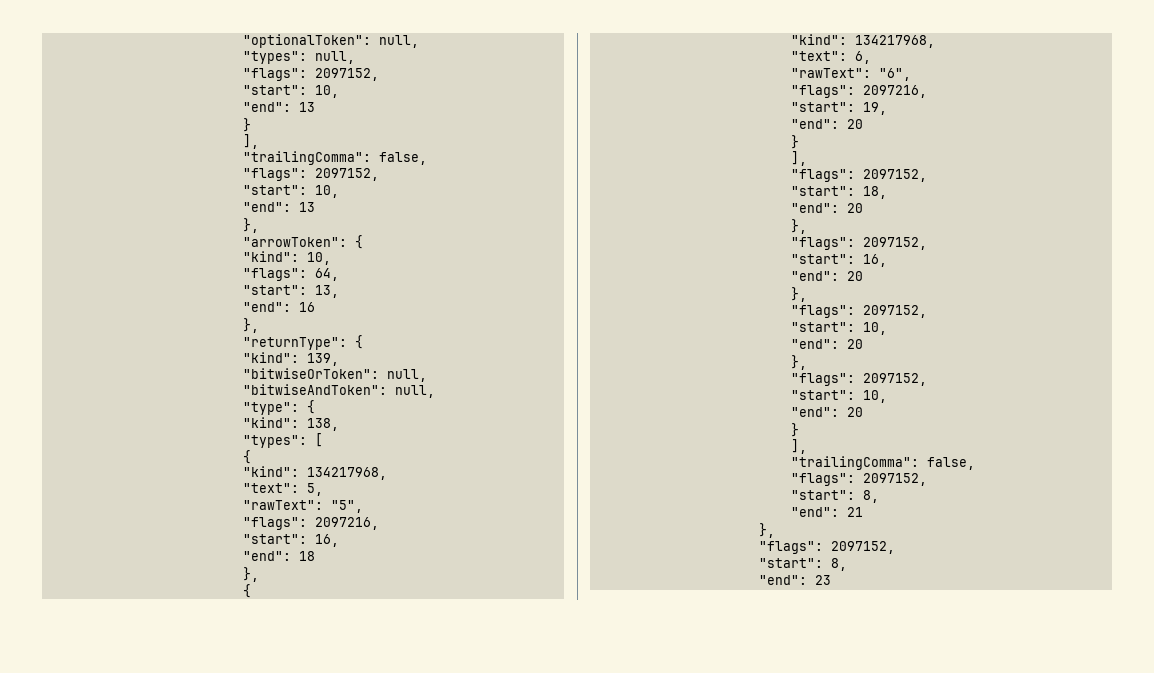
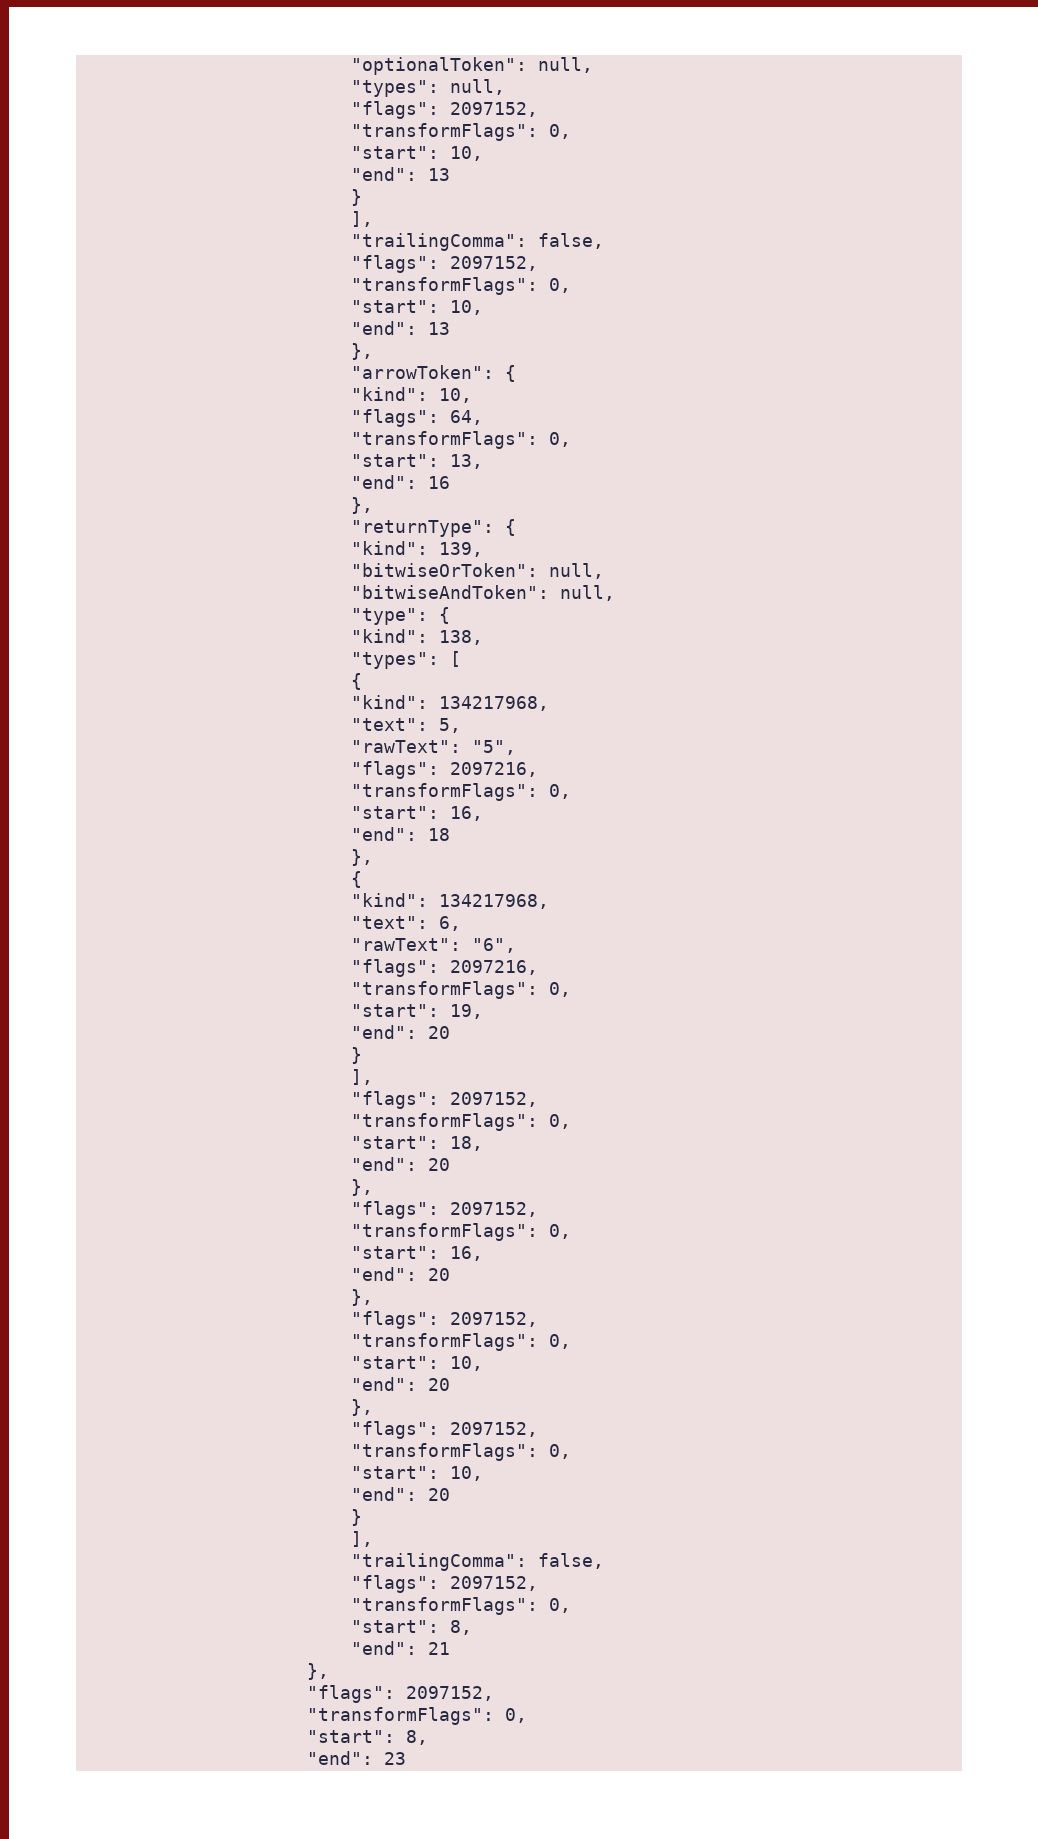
(380, 74) none -> [350,123,571,141] // "transformFlags": 0,
(380, 174) none -> [350,277,571,295] // "transformFlags": 0,
(340, 274) none -> [350,431,571,449] // "transformFlags": 0,
(380, 523) none -> [350,783,571,801] // "transformFlags": 0,
(928, 91) none -> [350,981,571,999] // "transformFlags": 0,
(928, 175) none -> [350,1113,571,1131] // "transformFlags": 0,
(928, 243) none -> [350,1223,571,1241] // "transformFlags": 0,
(928, 311) none -> [350,1333,571,1351] // "transformFlags": 0,
(928, 379) none -> [350,1443,571,1461] // "transformFlags": 0,
(928, 479) none -> [350,1597,571,1615] // "transformFlags": 0,
(896, 547) none -> [306,1707,527,1725] // "transformFlags": 0,

